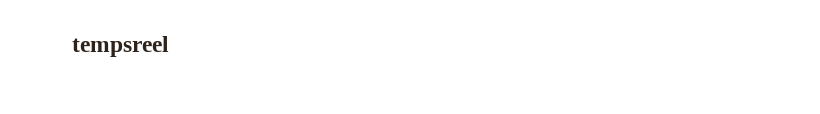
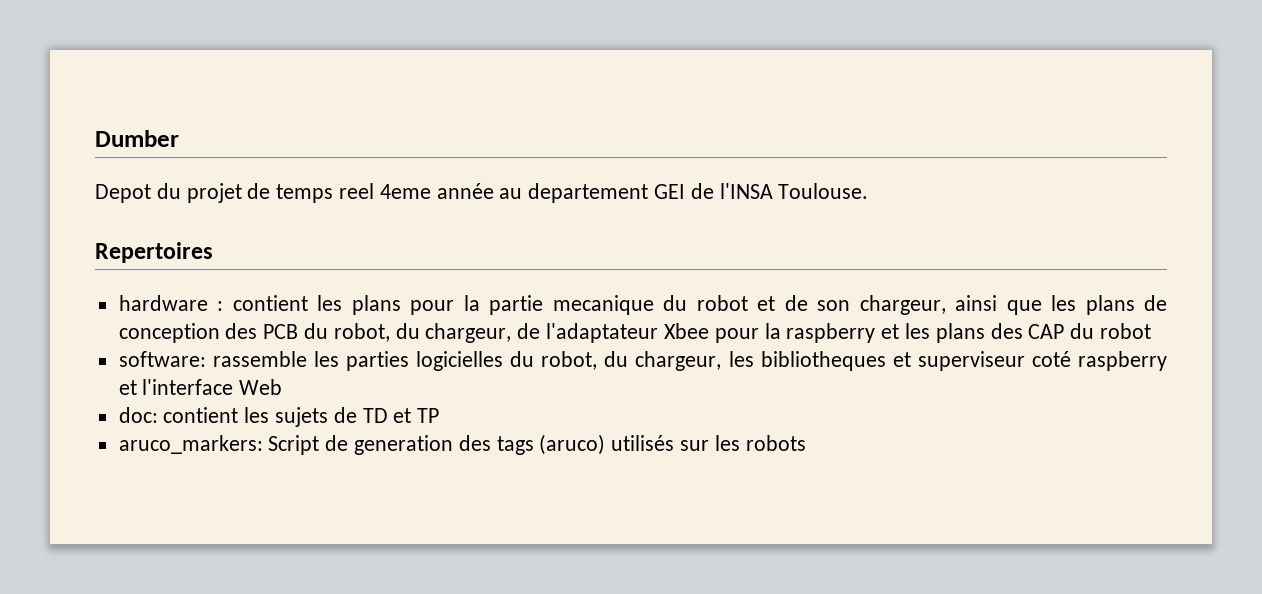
[72,36,169,57] tempsreel -> [95,130,179,147] [95,183,869,203] [95,242,213,263] [118,295,1167,315] [118,323,1151,343] [118,351,1167,371] [118,379,283,395] [118,407,440,427] [118,434,806,455] Dumber // Depot du projet de temps reel 4eme année au departement GEI de l'INSA Toulouse. // Repertoires // hardware : contient les plans pour la partie mecanique du robot et de son chargeur, ainsi que les plans de conception des PCB du robot, du chargeur, de l'adaptateur Xbee pour la raspberry et les plans des CAP du robot // software: rassemble les parties logicielles du robot, du chargeur, les bibliotheques et superviseur coté raspberry et l'interface Web // doc: contient les sujets de TD et TP // aruco_markers: Script de generation des tags (aruco) utilisés sur les robots

